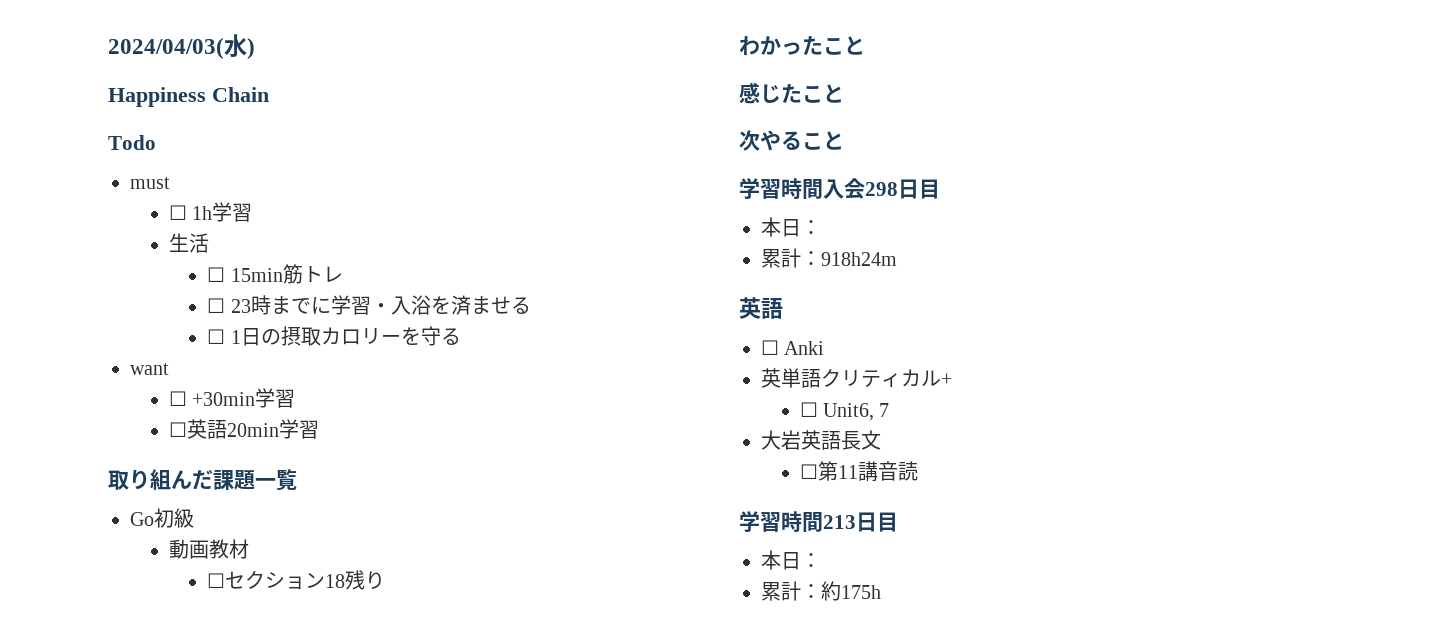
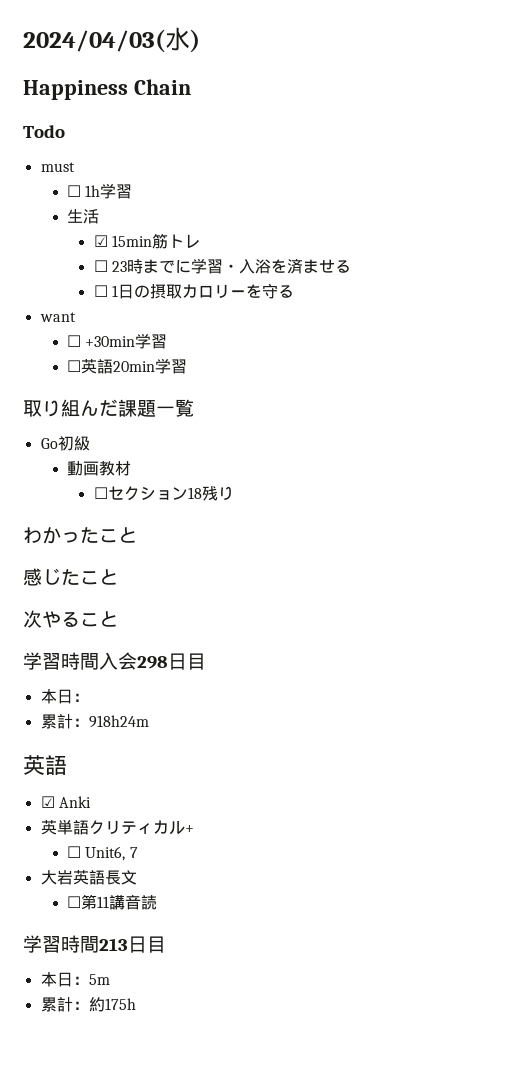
[207,267,226,282] ☐ -> [93,235,108,247] ☑
[761,340,779,355] ☐ -> [40,796,55,808] ☑
(821, 560) none -> [88,974,110,985] 5m

